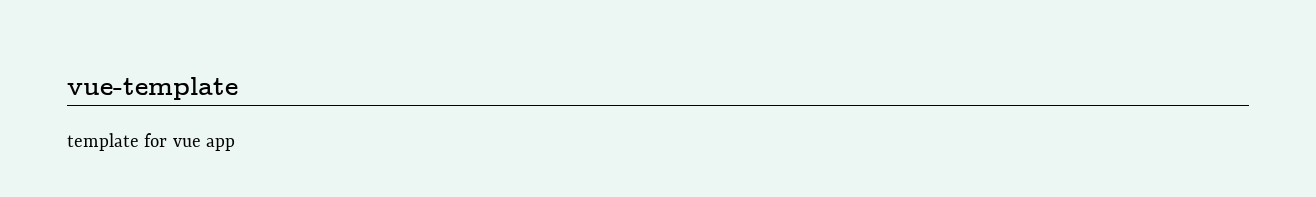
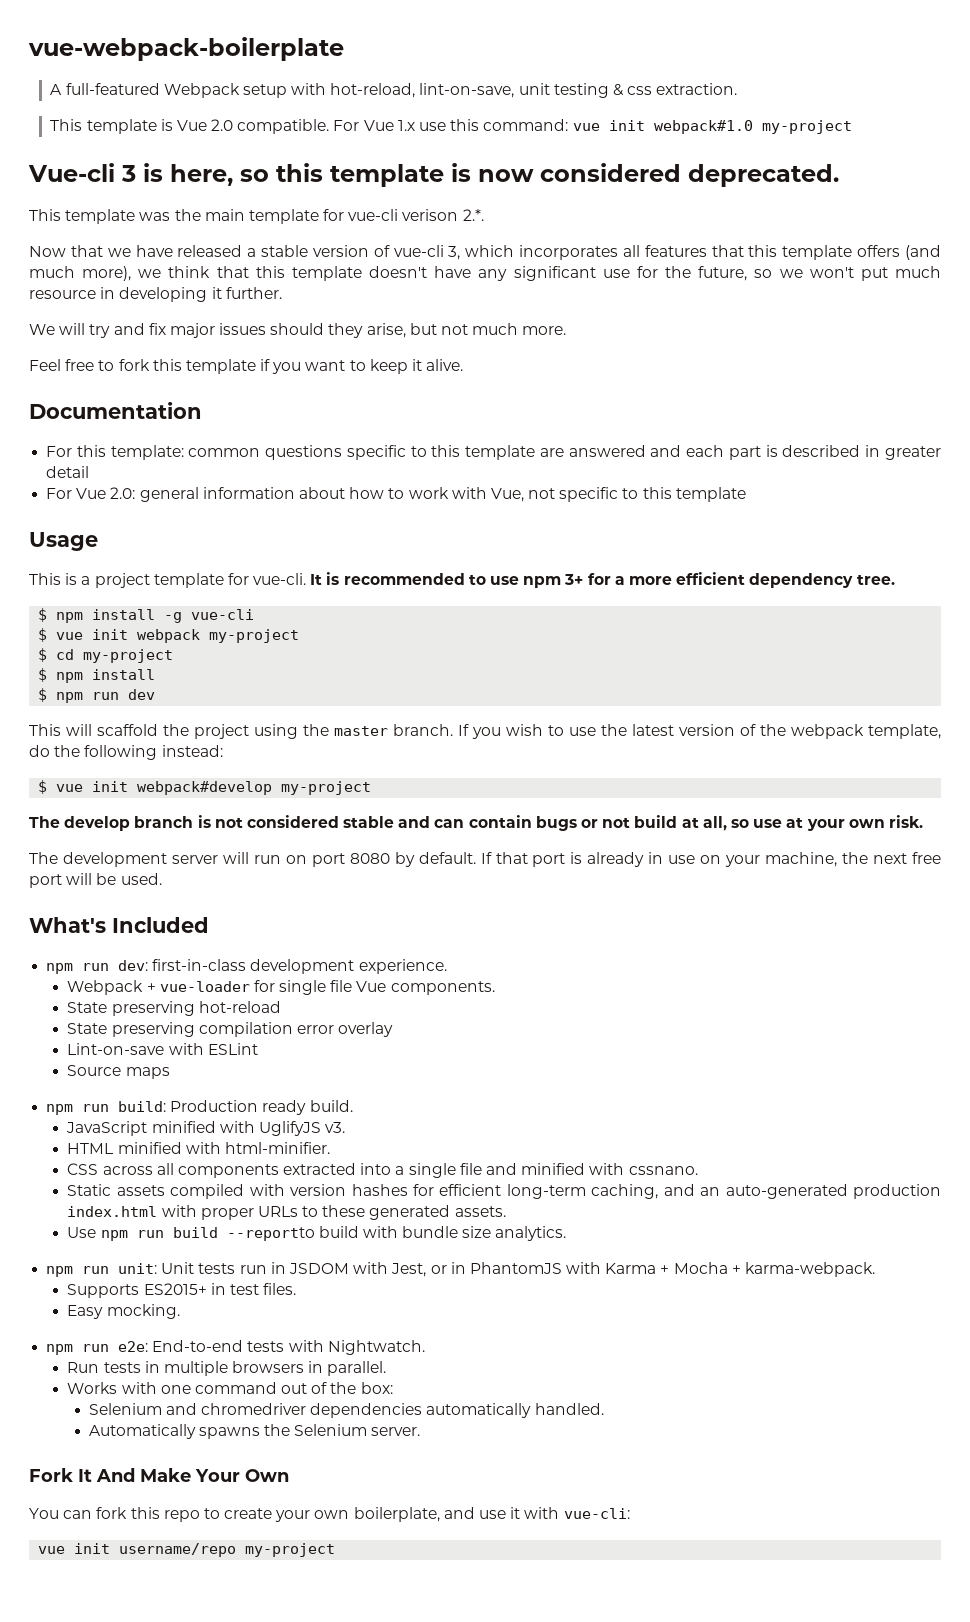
[67,77,238,100] [67,133,236,151] vue-template // template for vue app -> [28,37,344,61] [50,83,738,98] [50,119,852,134] [28,163,839,187] [29,209,484,224] [29,245,942,260] [29,266,941,281] [29,287,282,302] [29,323,567,338] [29,359,464,374] [29,402,202,419] [46,445,941,460] [46,466,90,478] [46,487,746,502] [29,532,98,551] [29,572,895,588] [38,608,255,623] [38,628,300,643] [38,648,174,663] [38,668,156,683] [38,688,156,703] [29,724,941,739] [29,745,223,760] [38,780,372,795] [29,815,923,831] [29,852,942,867] [29,873,162,888] [29,917,209,933] [46,959,447,974] [67,980,495,995] [67,1001,281,1016] [67,1022,394,1037] [67,1043,258,1055] [67,1065,170,1079] [46,1100,353,1115] [66,1121,346,1136] [67,1142,330,1154] [67,1163,698,1178] [67,1184,942,1199] [67,1205,506,1220] [67,1226,567,1241] [46,1262,876,1277] [67,1283,297,1298] [67,1304,180,1319] [46,1340,425,1355] [67,1361,387,1376] [67,1382,393,1394] [88,1403,604,1418] [88,1424,421,1439] [29,1468,289,1482] [29,1507,630,1522] [38,1543,336,1557] vue-webpack-boilerplate // A full-featured Webpack setup with hot-reload, lint-on-save, unit testing & css extraction. // This template is Vue 2.0 compatible. For Vue 1.x use this command: vue init webpack#1.0 my-project // Vue-cli 3 is here, so this template is now considered deprecated. // This template was the main template for vue-cli verison 2.*. // Now that we have released a stable version of vue-cli 3, which incorporates all features that this template offers (and much more), we think that this template doesn't have any significant use for the future, so we won't put much resource in developing it further. // We will try and fix major issues should they arise, but not much more. // Feel free to fork this template if you want to keep it alive. // Documentation // For this template: common questions specific to this template are answered and each part is described in greater detail // For Vue 2.0: general information about how to work with Vue, not specific to this template // Usage // This is a project template for vue-cli. It is recommended to use npm 3+ for a more efficient dependency tree. // $ npm install -g vue-cli // $ vue init webpack my-project // $ cd my-project // $ npm install // $ npm run dev // This will scaffold the project using the master branch. If you wish to use the latest version of the webpack template, do the following instead: // $ vue init webpack#develop my-project // The develop branch is not considered stable and can contain bugs or not build at all, so use at your own risk. // The development server will run on port 8080 by default. If that port is already in use on your machine, the next free port will be used. // What's Included // npm run dev: first-in-class development experience. // Webpack + vue-loader for single file Vue components. // State preserving hot-reload // State preserving compilation error overlay // Lint-on-save with ESLint // Source maps // npm run build: Production ready build. // JavaScript minified with UglifyJS v3. // HTML minified with html-minifier. // CSS across all components extracted into a single file and minified with cssnano. // Static assets compiled with version hashes for efficient long-term caching, and an auto-generated production index.html with proper URLs to these generated assets. // Use npm run build --reportto build with bundle size analytics. // npm run unit: Unit tests run in JSDOM with Jest, or in PhantomJS with Karma + Mocha + karma-webpack. // Supports ES2015+ in test files. // Easy mocking. // npm run e2e: End-to-end tests with Nightwatch. // Run tests in multiple browsers in parallel. // Works with one command out of the box: // Selenium and chromedriver dependencies automatically handled. // Automatically spawns the Selenium server. // Fork It And Make Your Own // You can fork this repo to create your own boilerplate, and use it with vue-cli: // vue init username/repo my-project

